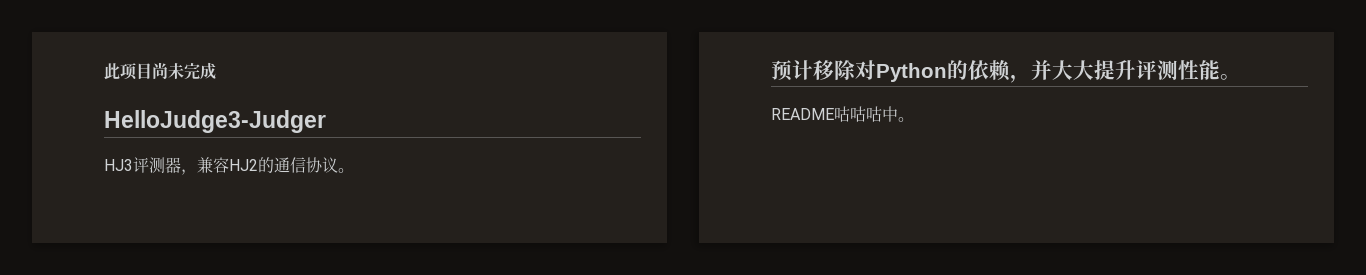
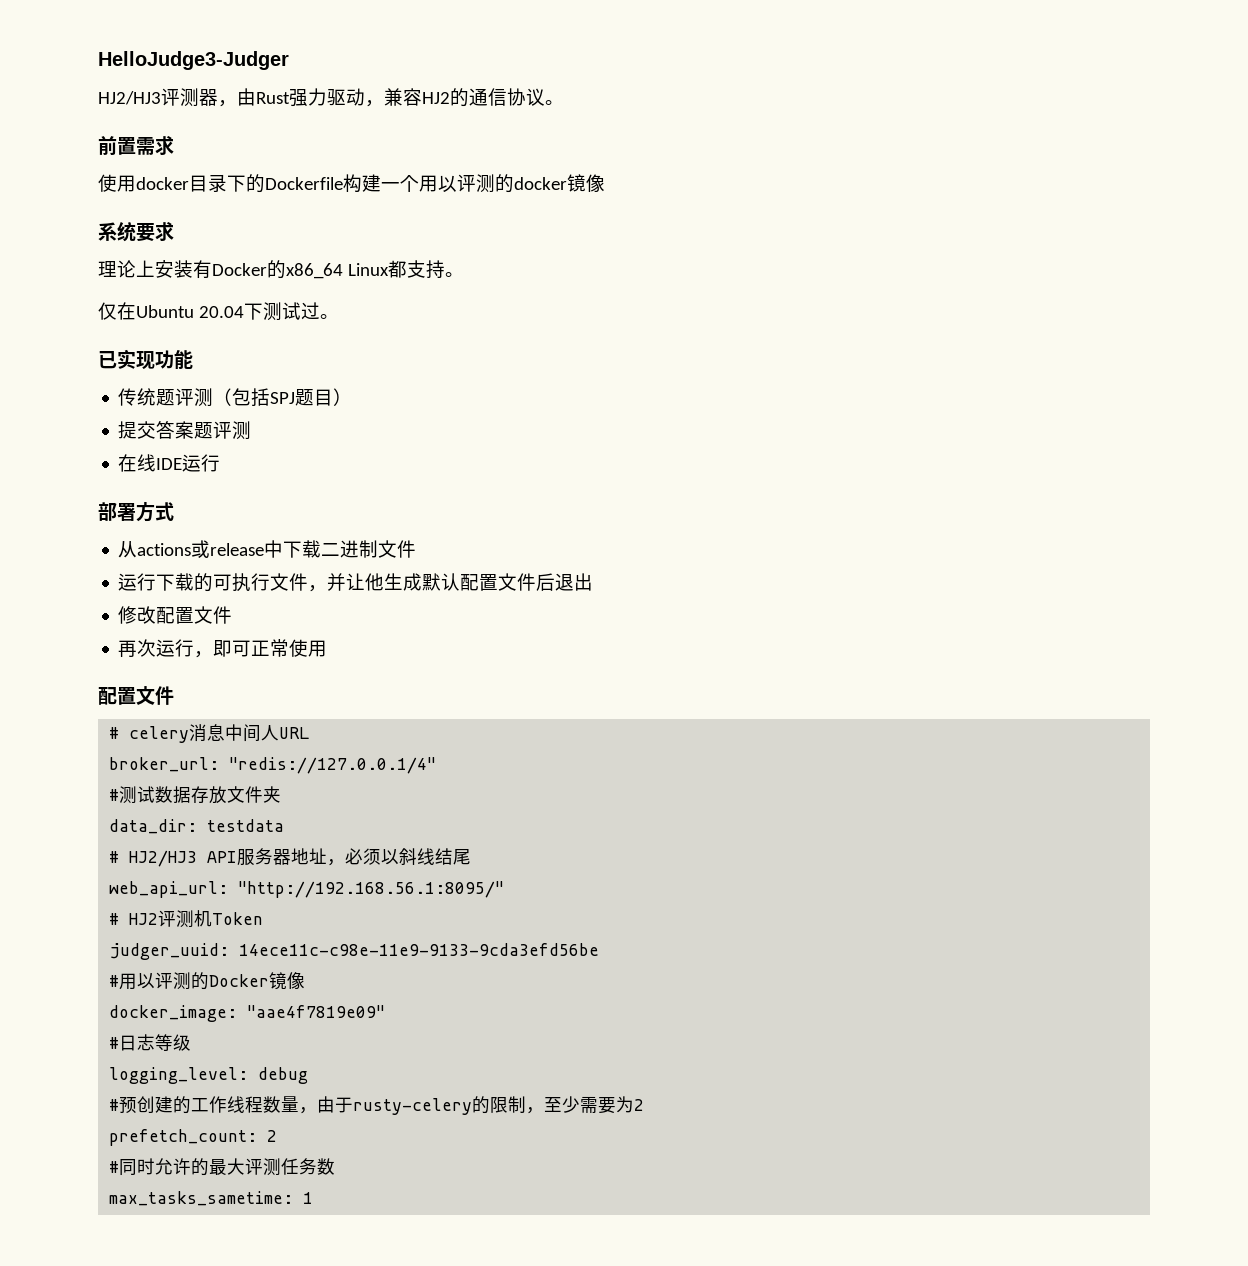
[104,62,216,80] 此项目尚未完成 // -> (98, 60) none
[104,159,133,171] HJ3 -> [98,91,161,105] HJ2/HJ3
(197, 172) none -> [237,88,384,107] 由Rust强力驱动，
[771,60,1241,83] [771,106,914,122] 预计移除对Python的依赖，并大大提升评测性能。 // README咕咕咕中。 -> [98,135,174,156] [98,174,605,193] [98,221,174,242] [98,260,464,279] [98,302,339,321] [98,349,193,370] [118,388,353,407] [118,421,252,440] [118,454,221,472] [98,501,174,522] [118,540,417,558] [118,573,594,592] [118,606,233,624] [118,639,328,658] [98,686,174,705] [109,724,310,743] [109,757,437,774] [109,786,282,804] [109,819,285,834] [109,848,472,867] [109,881,505,898] [109,910,264,928] [109,943,600,960] [109,972,306,990] [109,1005,386,1022] [109,1034,192,1051] [109,1067,309,1084] [109,1096,645,1115] [109,1129,278,1146] [109,1158,336,1176] [109,1191,314,1206] 前置需求 // 使用docker目录下的Dockerfile构建一个用以评测的docker镜像 // 系统要求 // 理论上安装有Docker的x86_64 Linux都支持。 // 仅在Ubuntu 20.04下测试过。 // 已实现功能 // 传统题评测（包括SPJ题目） // 提交答案题评测 // 在线IDE运行 // 部署方式 // 从actions或release中下载二进制文件 // 运行下载的可执行文件，并让他生成默认配置文件后退出 // 修改配置文件 // 再次运行，即可正常使用 // 配置文件 // # celery消息中间人URL // broker_url: "redis://127.0.0.1/4" // #测试数据存放文件夹 // data_dir: testdata // # HJ2/HJ3 API服务器地址，必须以斜线结尾 // web_api_url: "http://192.168.56.1:8095/" // # HJ2评测机Token // judger_uuid: 14ece11c-c98e-11e9-9133-9cda3efd56be // #用以评测的Docker镜像 // docker_image: "aae4f7819e09" // #日志等级 // logging_level: debug // #预创建的工作线程数量，由于rusty-celery的限制，至少需要为2 // prefetch_count: 2 // #同时允许的最大评测任务数 // max_tasks_sametime: 1

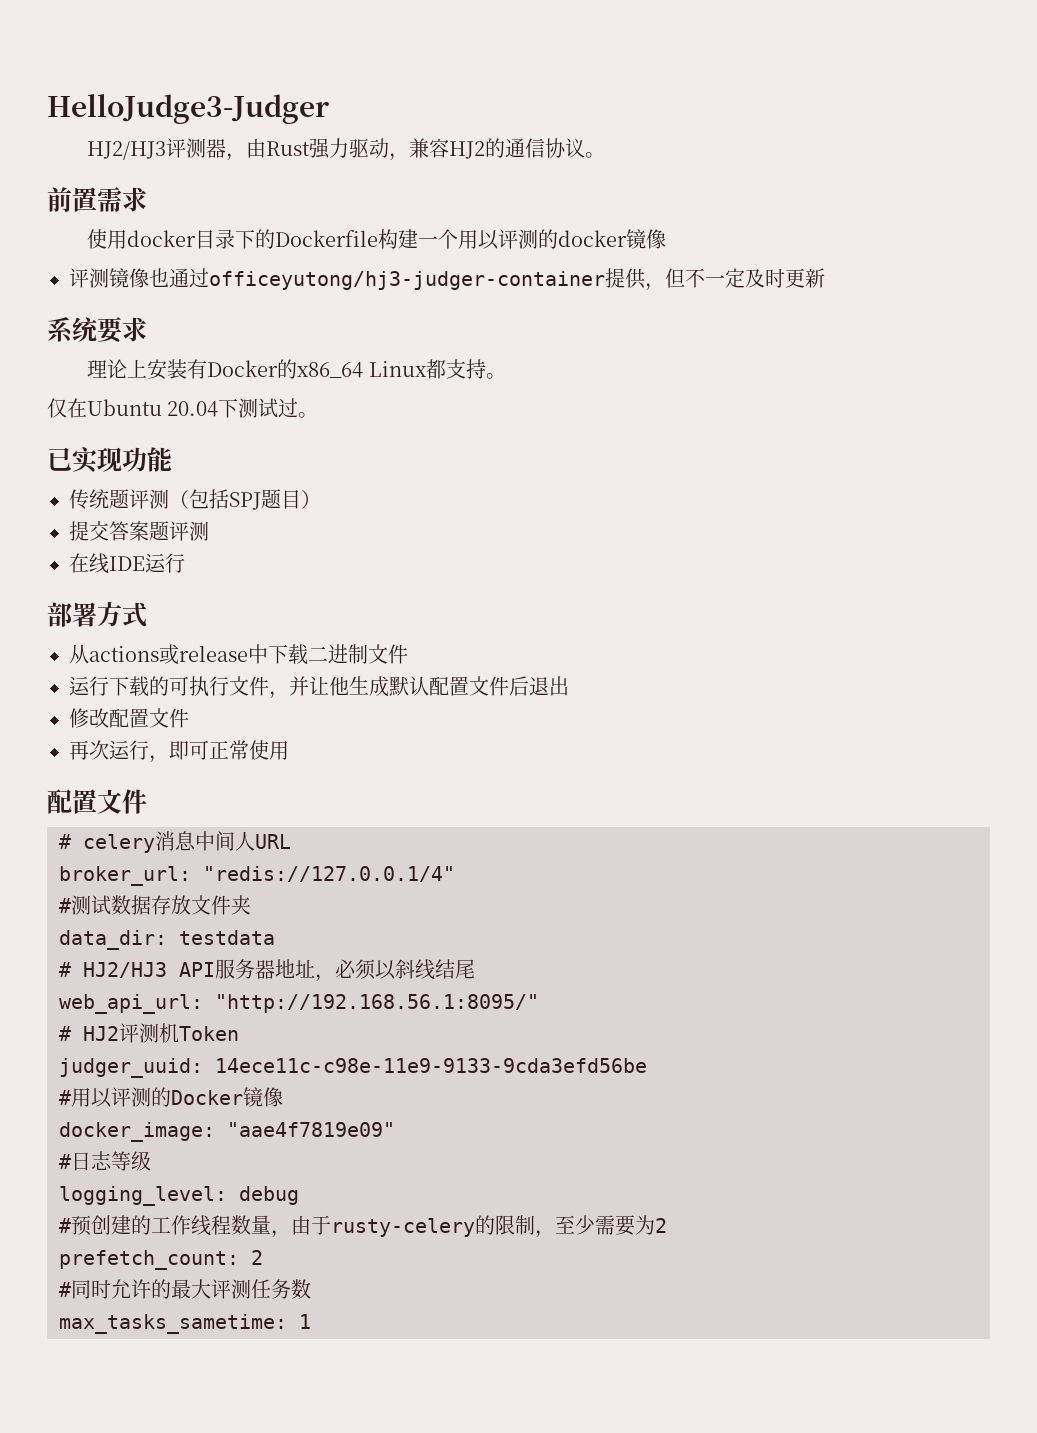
(605, 183) none -> [69,268,825,291] // 评测镜像也通过officeyutong/hj3-judger-container提供，但不一定及时更新

